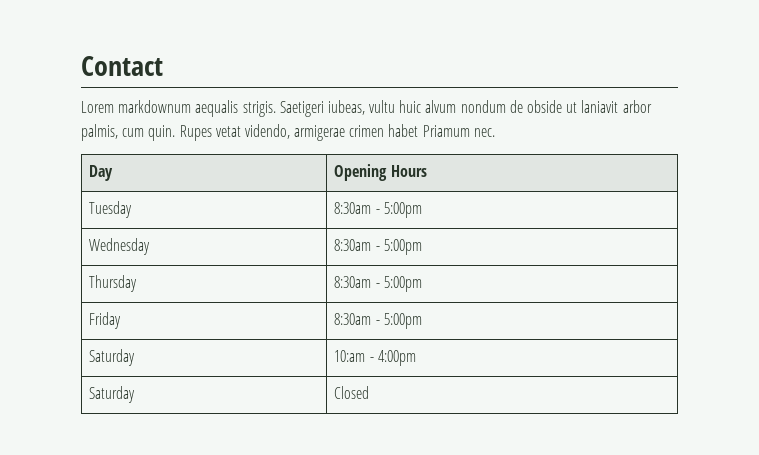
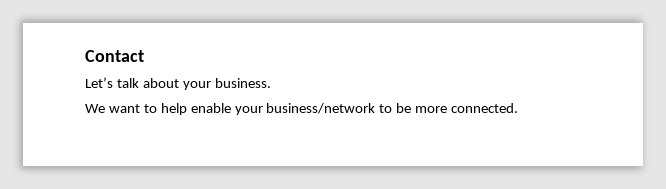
[81,100,652,117] [81,124,495,141] [89,165,114,181] [334,164,427,181] [89,201,133,218] [334,202,422,218] [89,238,151,255] [334,239,422,255] [89,275,138,292] [334,276,422,292] [89,312,122,329] [334,313,422,329] [89,349,136,366] [334,350,416,366] [89,386,136,403] [334,386,370,399] Lorem markdownum aequalis strigis. Saetigeri iubeas, vultu huic alvum nondum de obside ut laniavit arbor palmis, cum quin. Rupes vetat videndo, armigerae crimen habet Priamum nec. // Day | Opening Hours // Tuesday | 8:30am - 5:00pm // Wednesday | 8:30am - 5:00pm // Thursday | 8:30am - 5:00pm // Friday | 8:30am - 5:00pm // Saturday | 10:am - 4:00pm // Saturday | Closed -> [85,77,271,90] [85,103,519,115] Let’s talk about your business. // We want to help enable your business/network to be more connected.

